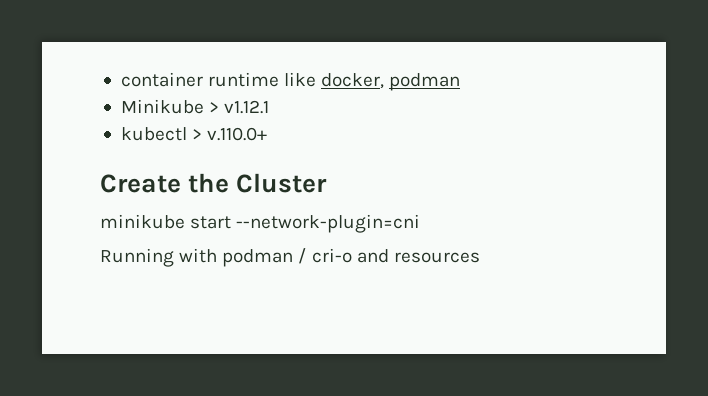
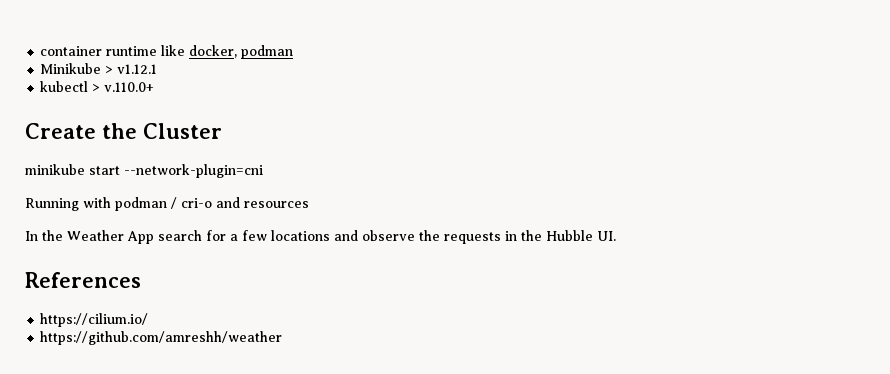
(480, 257) none -> [25,230,616,244] [25,272,141,288] [40,313,149,327] [40,331,283,345] // In the Weather App search for a few locations and observe the requests in the Hubble UI. // References // https://cilium.io/ // https://github.com/amreshh/weather

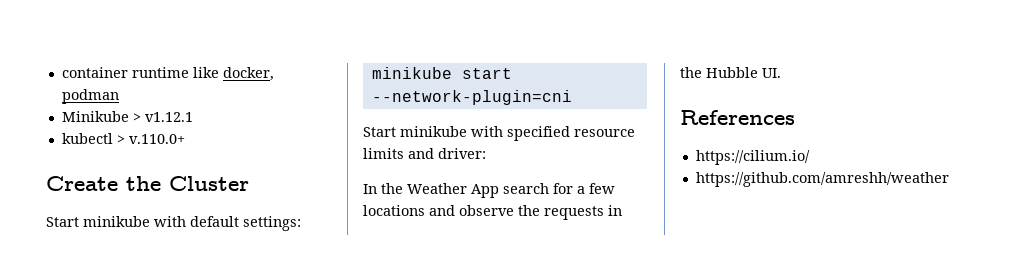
[25,164,263,178] [25,197,309,211] minikube start --network-plugin=cni // Running with podman / cri-o and resources -> [46,216,301,231] [371,67,512,79] [371,90,572,105] [363,126,635,141] [363,148,486,159] Start minikube with default settings: // minikube start --network-plugin=cni // Start minikube with specified resource limits and driver:

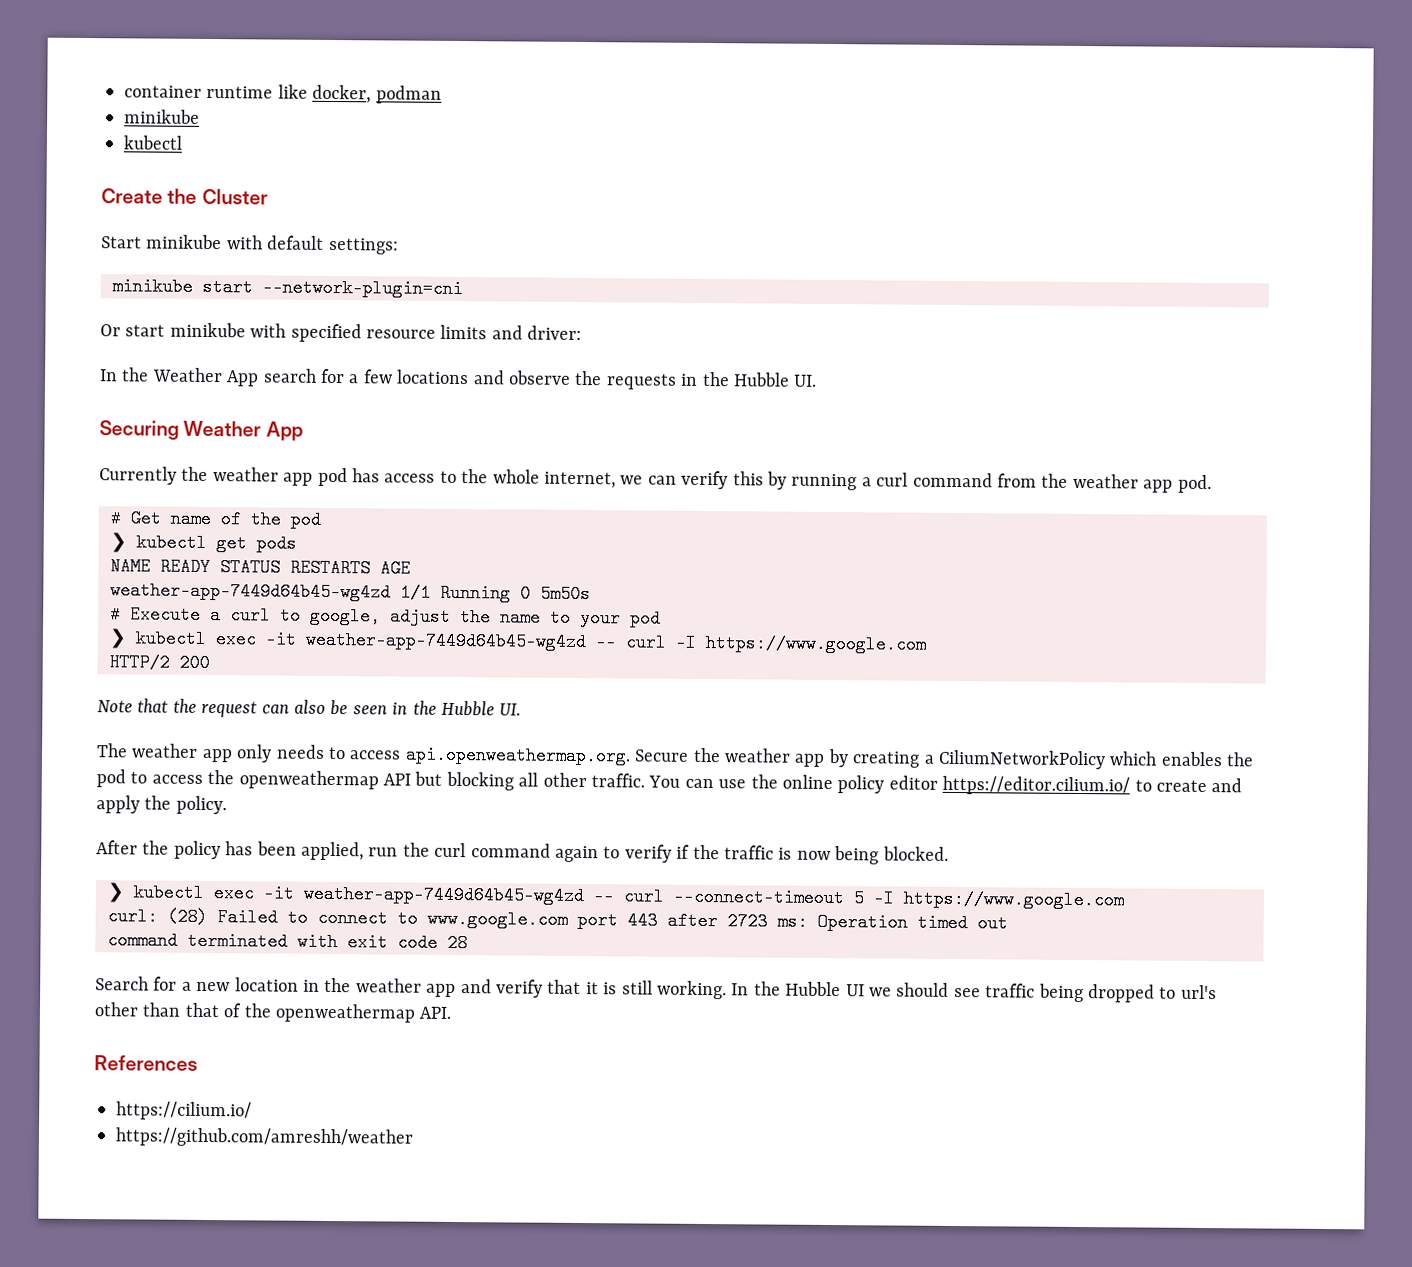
[61,111,193,122] [61,133,185,144] Minikube > v1.12.1 // kubectl > v.110.0+ -> [124,109,200,124] [123,135,182,150] minikube // kubectl
[363,127,396,137] Start -> [100,324,166,337] Or start
(781, 73) none -> [99,420,303,441] [99,466,1212,494] [110,509,321,529] [110,532,297,553] [110,557,411,578] [110,581,591,604] [110,605,661,628] [109,628,926,654] [109,653,210,673] [97,698,522,718] [96,743,1255,770] [96,769,1243,796] [96,795,227,815] [96,840,949,865] [107,882,1124,910] [107,907,1008,933] [107,931,468,953] [95,976,1217,1003] [94,1002,452,1023] // Securing Weather App // Currently the weather app pod has access to the whole internet, we can verify this by running a curl command from the weather app pod. // # Get name of the pod // ❯ kubectl get pods // NAME READY STATUS RESTARTS AGE // weather-app-7449d64b45-wg4zd 1/1 Running 0 5m50s // # Execute a curl to google, adjust the name to your pod // ❯ kubectl exec -it weather-app-7449d64b45-wg4zd -- curl -I https://www.google.com // HTTP/2 200 // Note that the request can also be seen in the Hubble UI. // The weather app only needs to access api.openweathermap.org. Secure the weather app by creating a CiliumNetworkPolicy which enables the pod to access the openweathermap API but blocking all other traffic. You can use the online policy editor https://editor.cilium.io/ to create and apply the policy. // After the policy has been applied, run the curl command again to verify if the traffic is now being blocked. // ❯ kubectl exec -it weather-app-7449d64b45-wg4zd -- curl --connect-timeout 5 -I https://www.google.com // curl: (28) Failed to connect to www.google.com port 443 after 2723 ms: Operation timed out // command terminated with exit code 28 // Search for a new location in the weather app and verify that it is still working. In the Hubble UI we should see traffic being dropped to url's other than that of the openweathermap API.

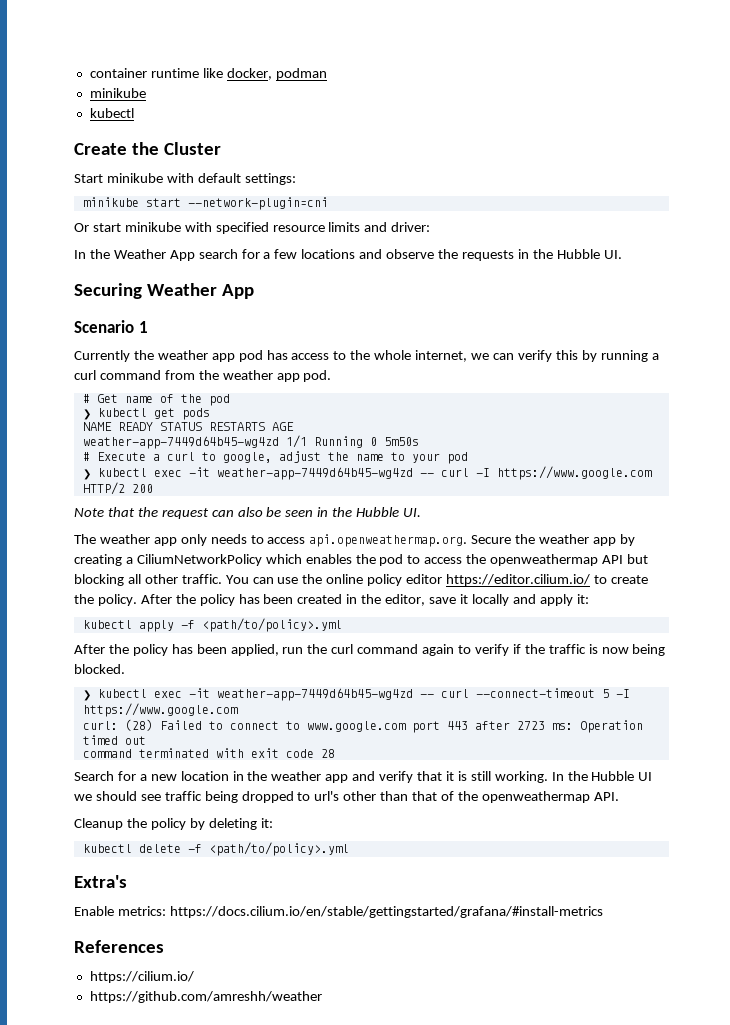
(303, 431) none -> [74,320,148,333] // Scenario 1
[1211,778,1243,793] [96,795,227,815] and apply the policy. -> [74,594,589,606] [82,618,342,632] the policy. After the policy has been created in the editor, save it locally and apply it: // kubectl apply -f <path/to/policy>.yml
(452, 1012) none -> [74,818,273,830] [82,842,349,856] [74,875,127,888] [74,906,603,918] // Cleanup the policy by deleting it: // kubectl delete -f <path/to/policy>.yml // Extra's // Enable metrics: https://docs.cilium.io/en/stable/gettingstarted/grafana/#install-metrics

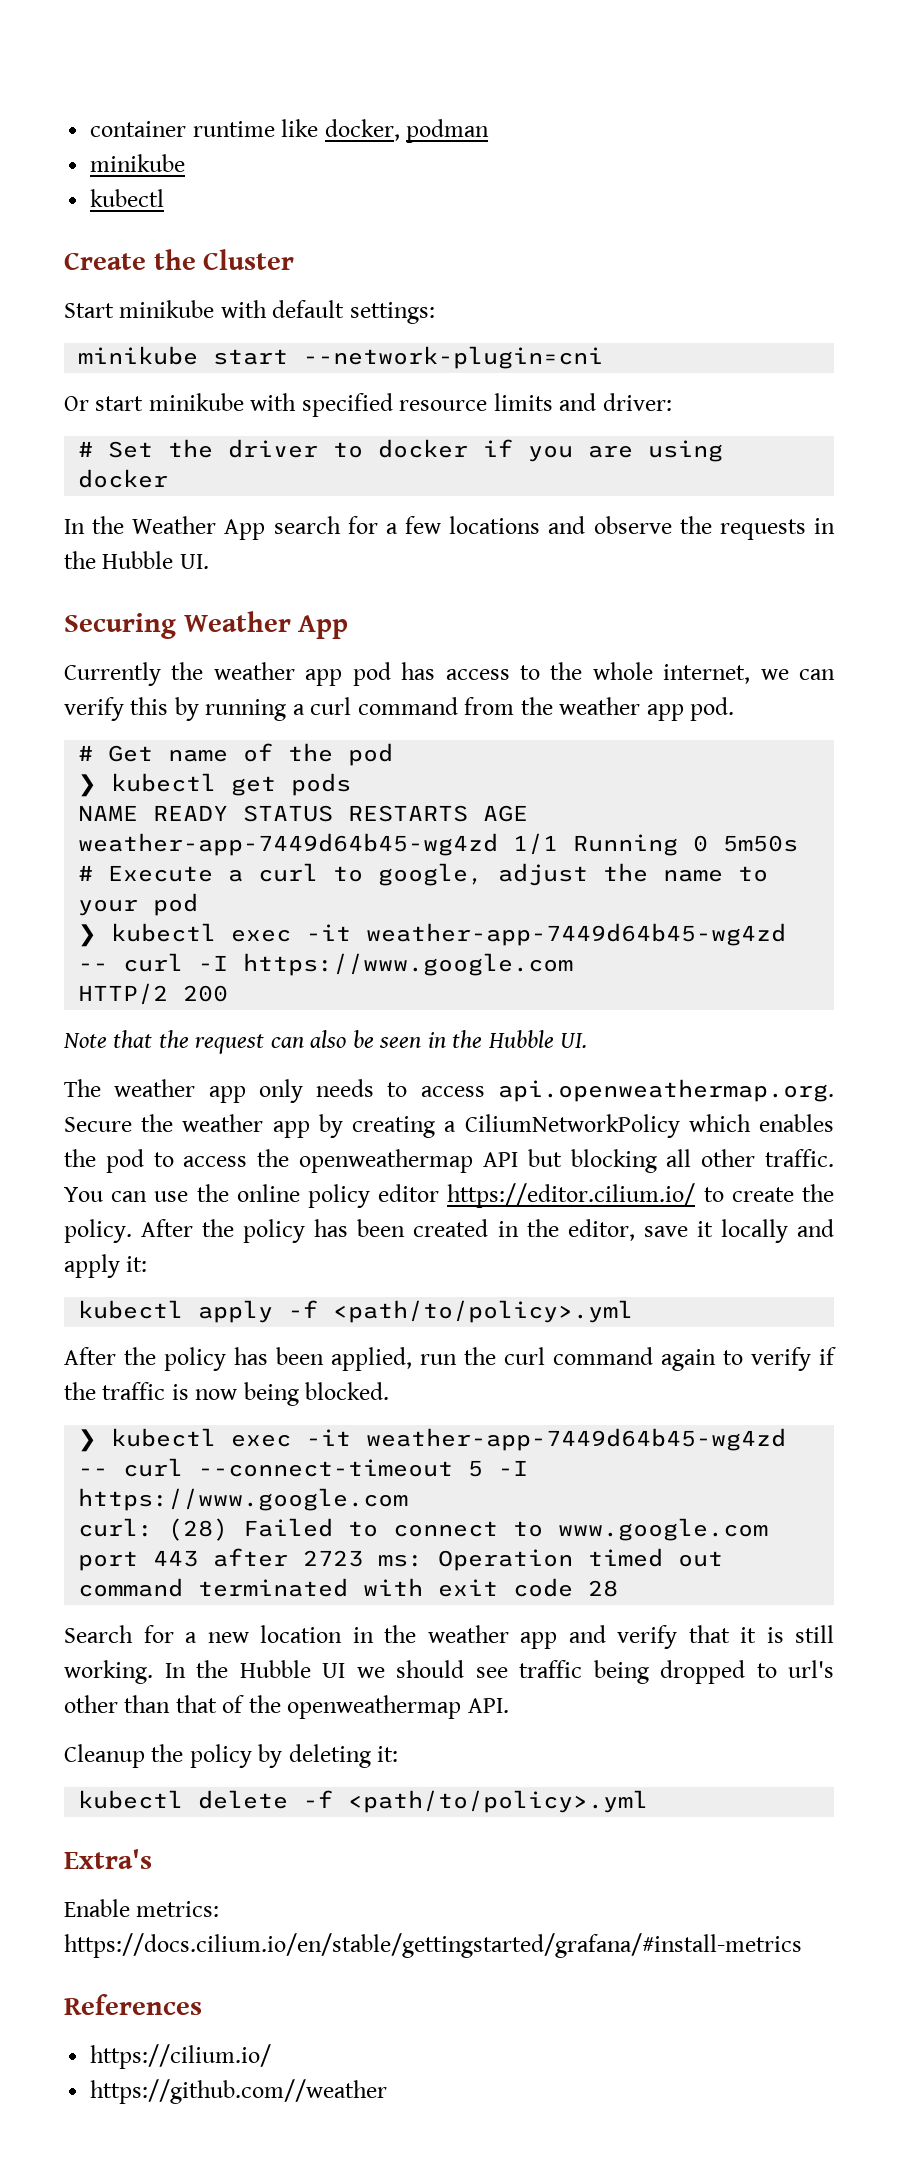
(431, 227) none -> [78,439,724,462] [78,469,169,488] // # Set the driver to docker if you are using docker
[74,320,148,333] // Scenario 1 -> (349, 627) none
[89,991,322,1003] https://github.com/amreshh/weather -> [90,2079,388,2104] https://github.com//weather

